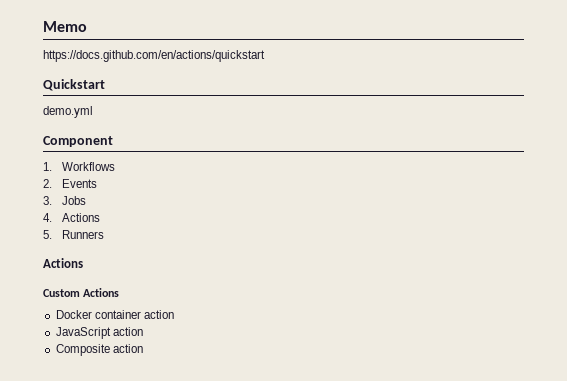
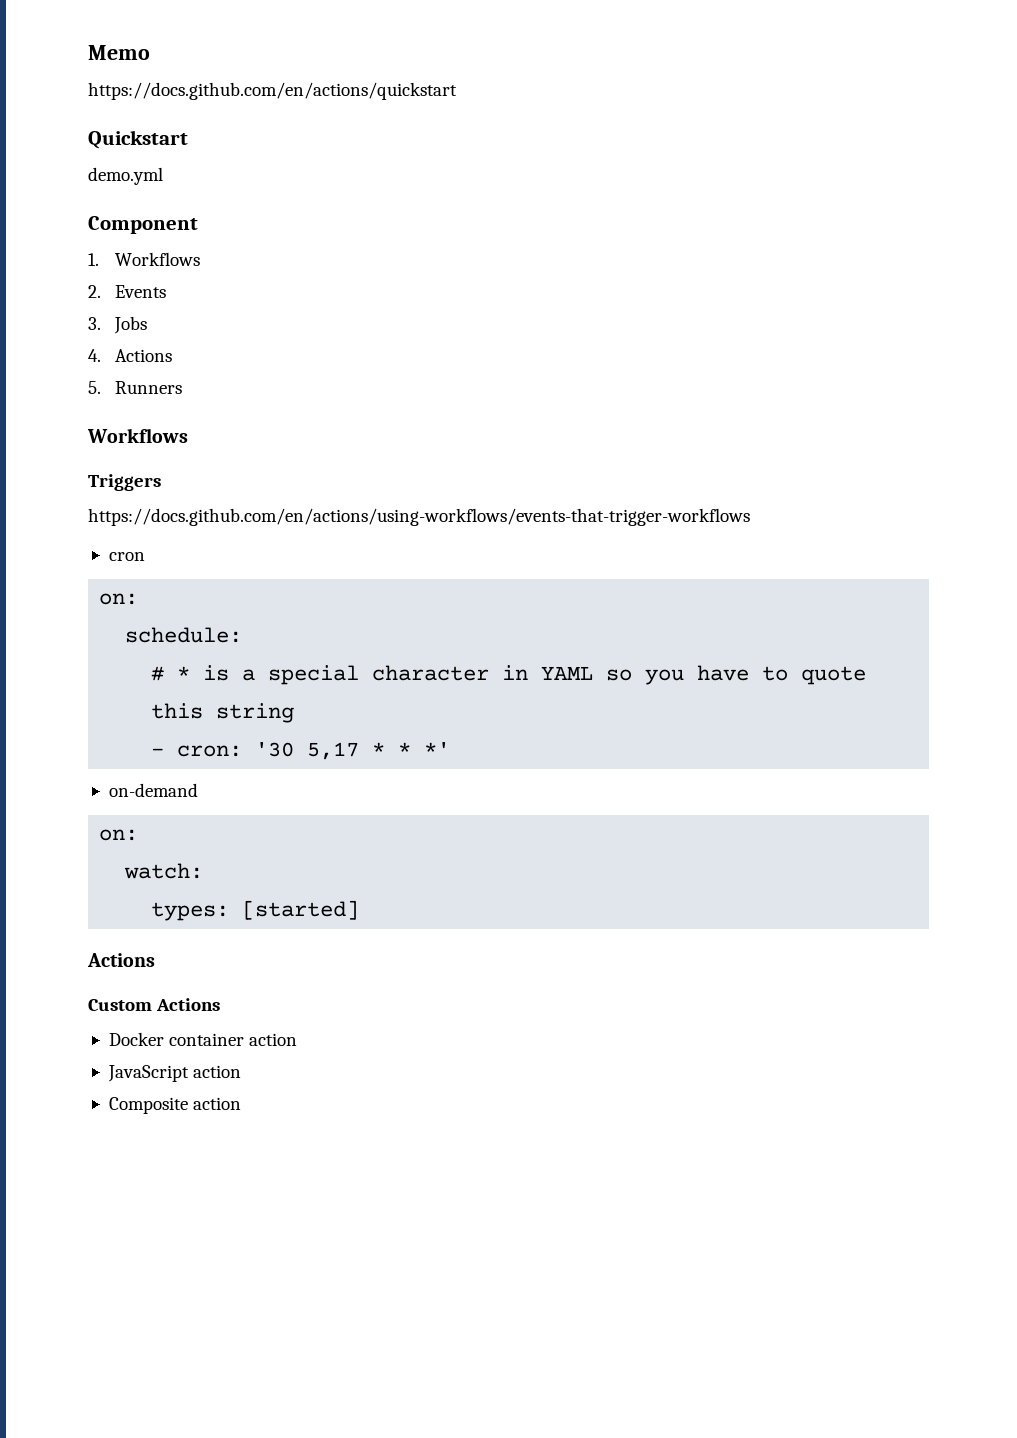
(105, 234) none -> [87,428,188,443] [88,474,161,491] [88,508,750,526] [108,552,145,561] [99,593,139,605] [125,627,243,643] [151,665,867,685] [151,703,295,723] [151,742,451,760] [108,783,198,797] [99,829,139,841] [124,863,204,879] [151,900,360,921] // Workflows // Triggers // https://docs.github.com/en/actions/using-workflows/events-that-trigger-workflows // cron // on: // schedule: // # * is a special character in YAML so you have to quote this string // - cron: '30 5,17 * * *' // on-demand // on: // watch: // types: [started]

